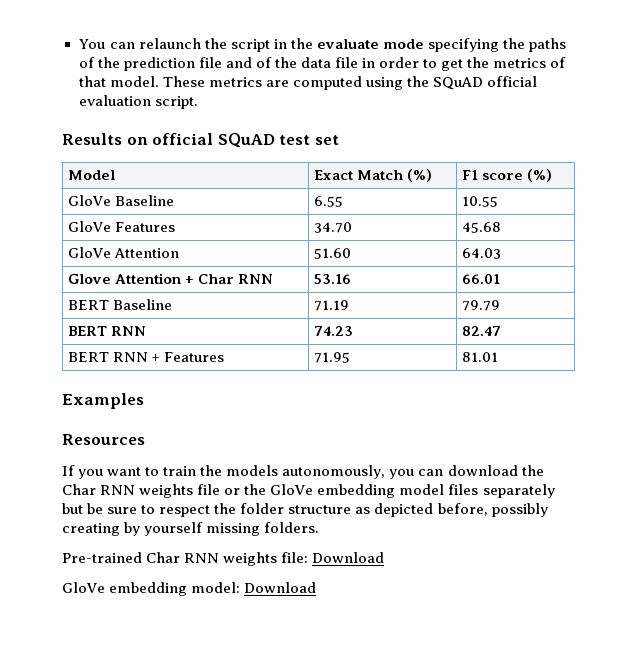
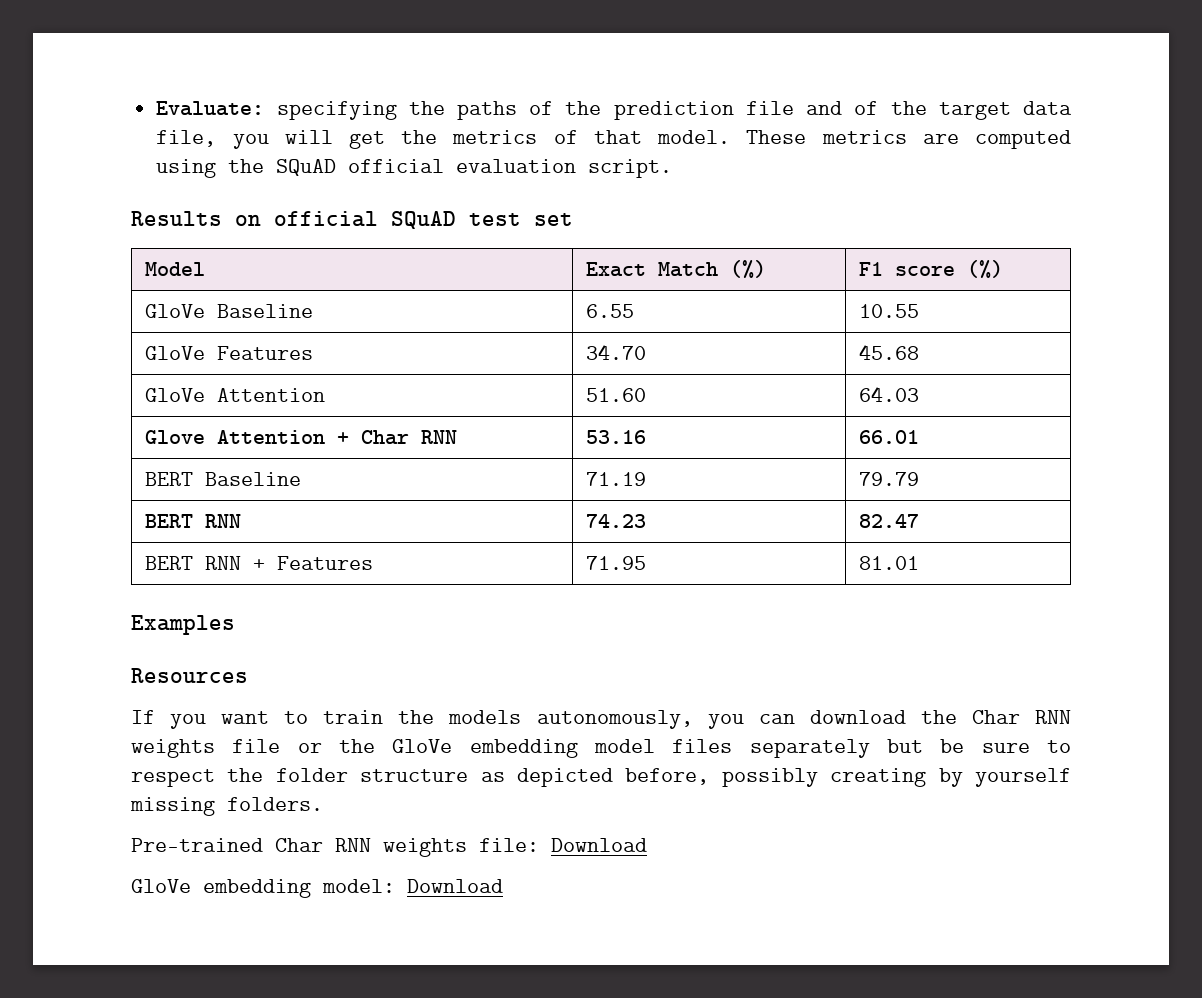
[78,38,424,52] You can relaunch the script in the evaluate mode -> [156,101,265,116] Evaluate:
[300,57,438,68] data file in order to -> [938,101,1073,120] [156,130,333,149] target data file, you will

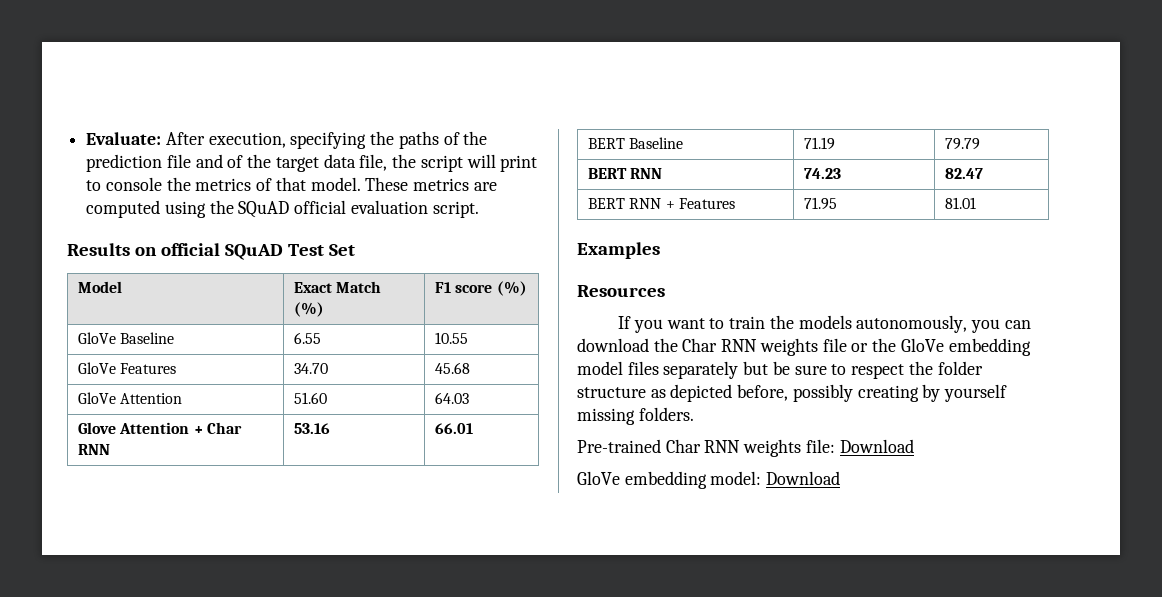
(265, 108) none -> [165,132,286,148] After execution,
[232,130,385,149] you will get -> [392,154,538,172] [86,177,162,191] the script will print to console
[469,213,573,226] test set -> [287,244,355,256] Test Set

